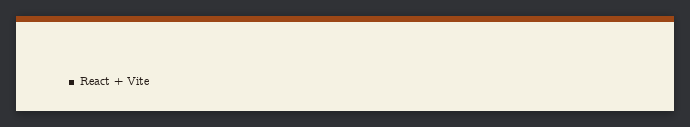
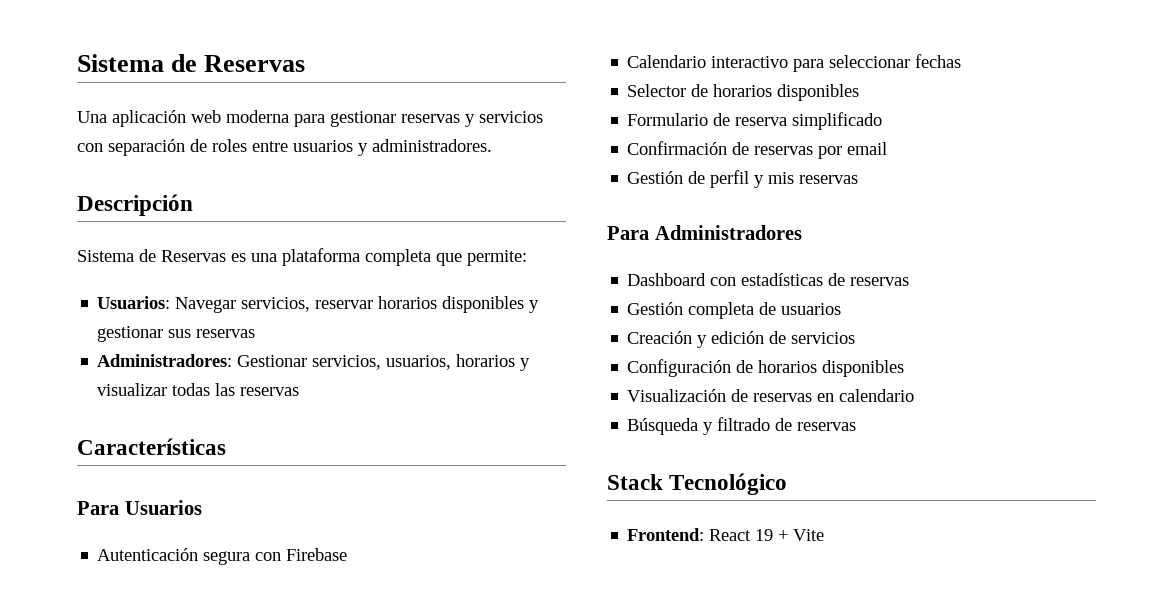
[79,77,110,85] React -> [77,54,306,72] [77,110,543,127] [77,139,492,156] [77,194,193,216] [77,248,527,266] [97,296,540,313] [97,326,256,342] [97,354,531,371] [97,383,300,396] [77,438,226,455] [77,500,202,515] [97,548,348,565] [627,54,962,72] [627,84,860,101] [627,112,883,130] [627,141,888,159] [627,170,859,188] [607,225,802,240] [627,273,910,286] [627,302,842,319] [627,331,856,348] [627,359,905,377] [627,389,915,402] [627,417,857,435] [607,473,788,495] [627,528,774,541] Sistema de Reservas // Una aplicación web moderna para gestionar reservas y servicios con separación de roles entre usuarios y administradores. // Descripción // Sistema de Reservas es una plataforma completa que permite: // Usuarios: Navegar servicios, reservar horarios disponibles y gestionar sus reservas // Administradores: Gestionar servicios, usuarios, horarios y visualizar todas las reservas // Características // Para Usuarios // Autenticación segura con Firebase // Calendario interactivo para seleccionar fechas // Selector de horarios disponibles // Formulario de reserva simplificado // Confirmación de reservas por email // Gestión de perfil y mis reservas // Para Administradores // Dashboard con estadísticas de reservas // Gestión completa de usuarios // Creación y edición de servicios // Configuración de horarios disponibles // Visualización de reservas en calendario // Búsqueda y filtrado de reservas // Stack Tecnológico // Frontend: React 19

